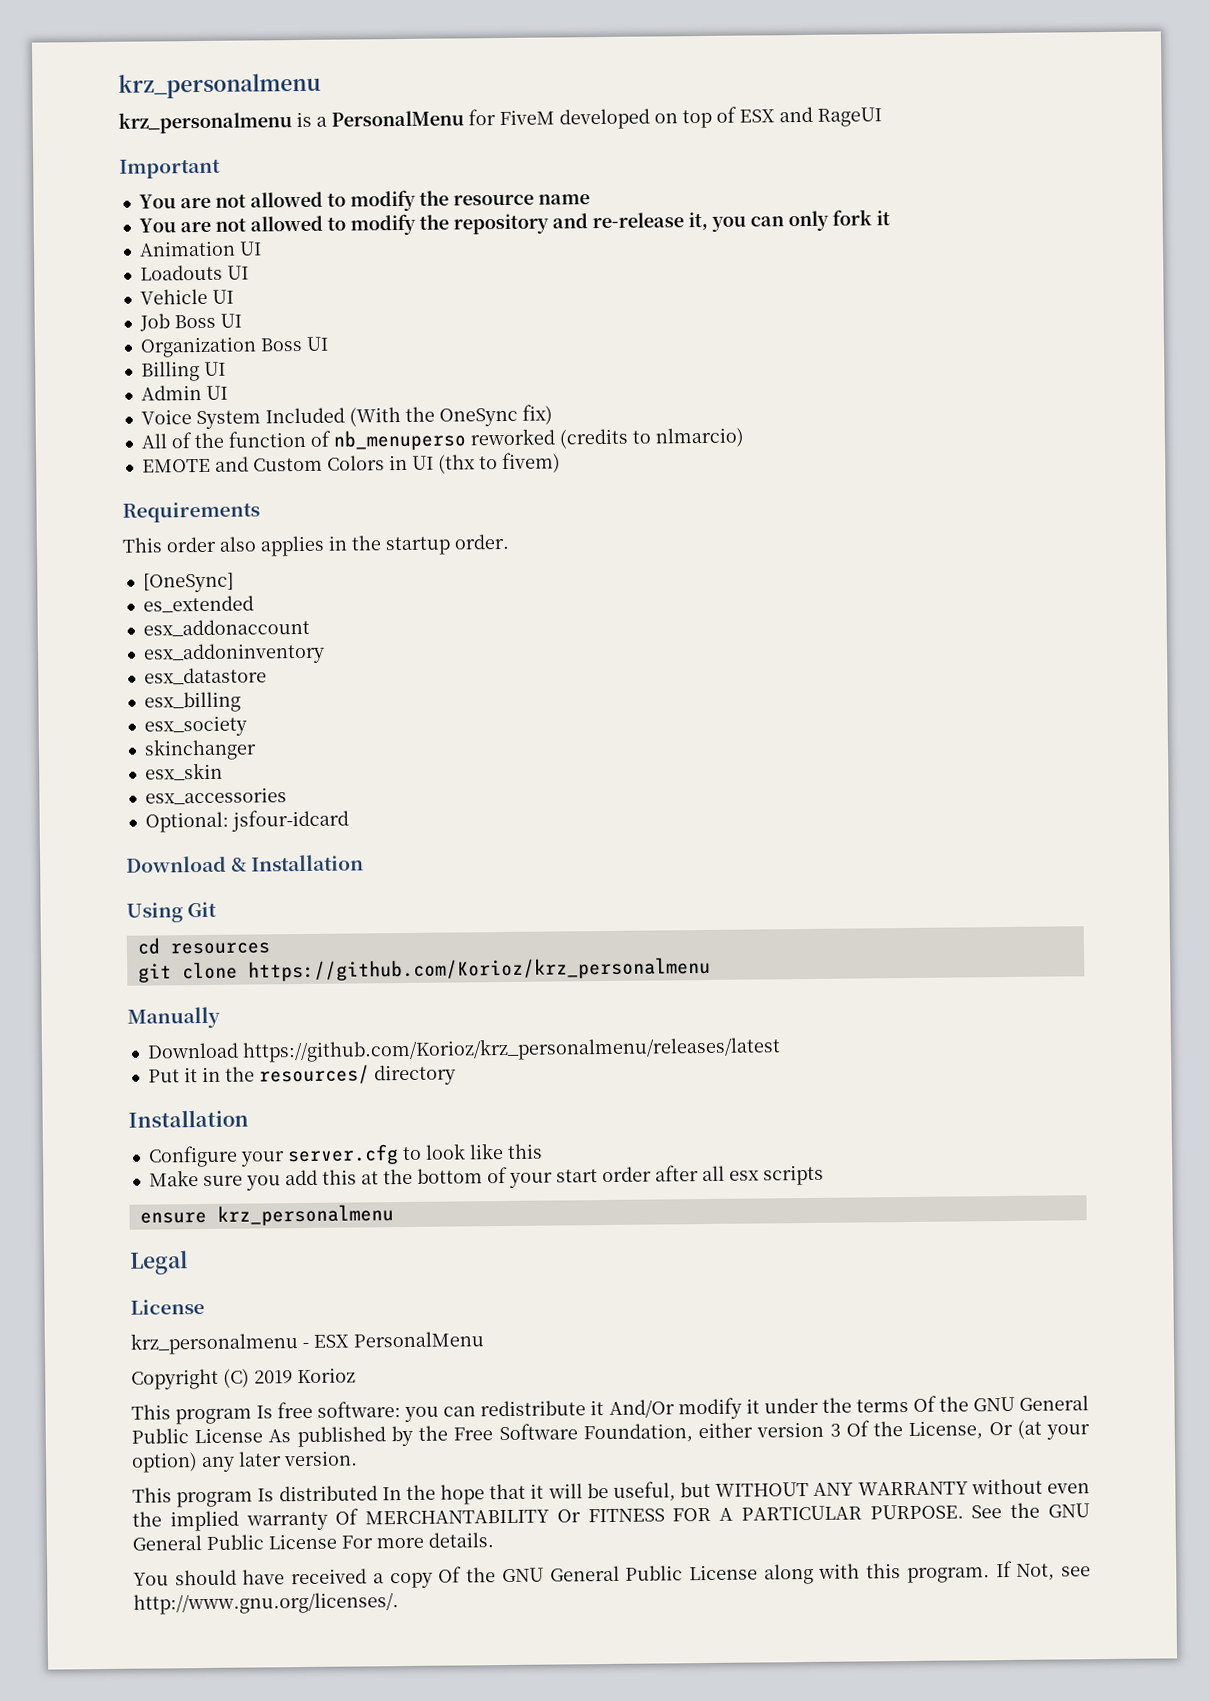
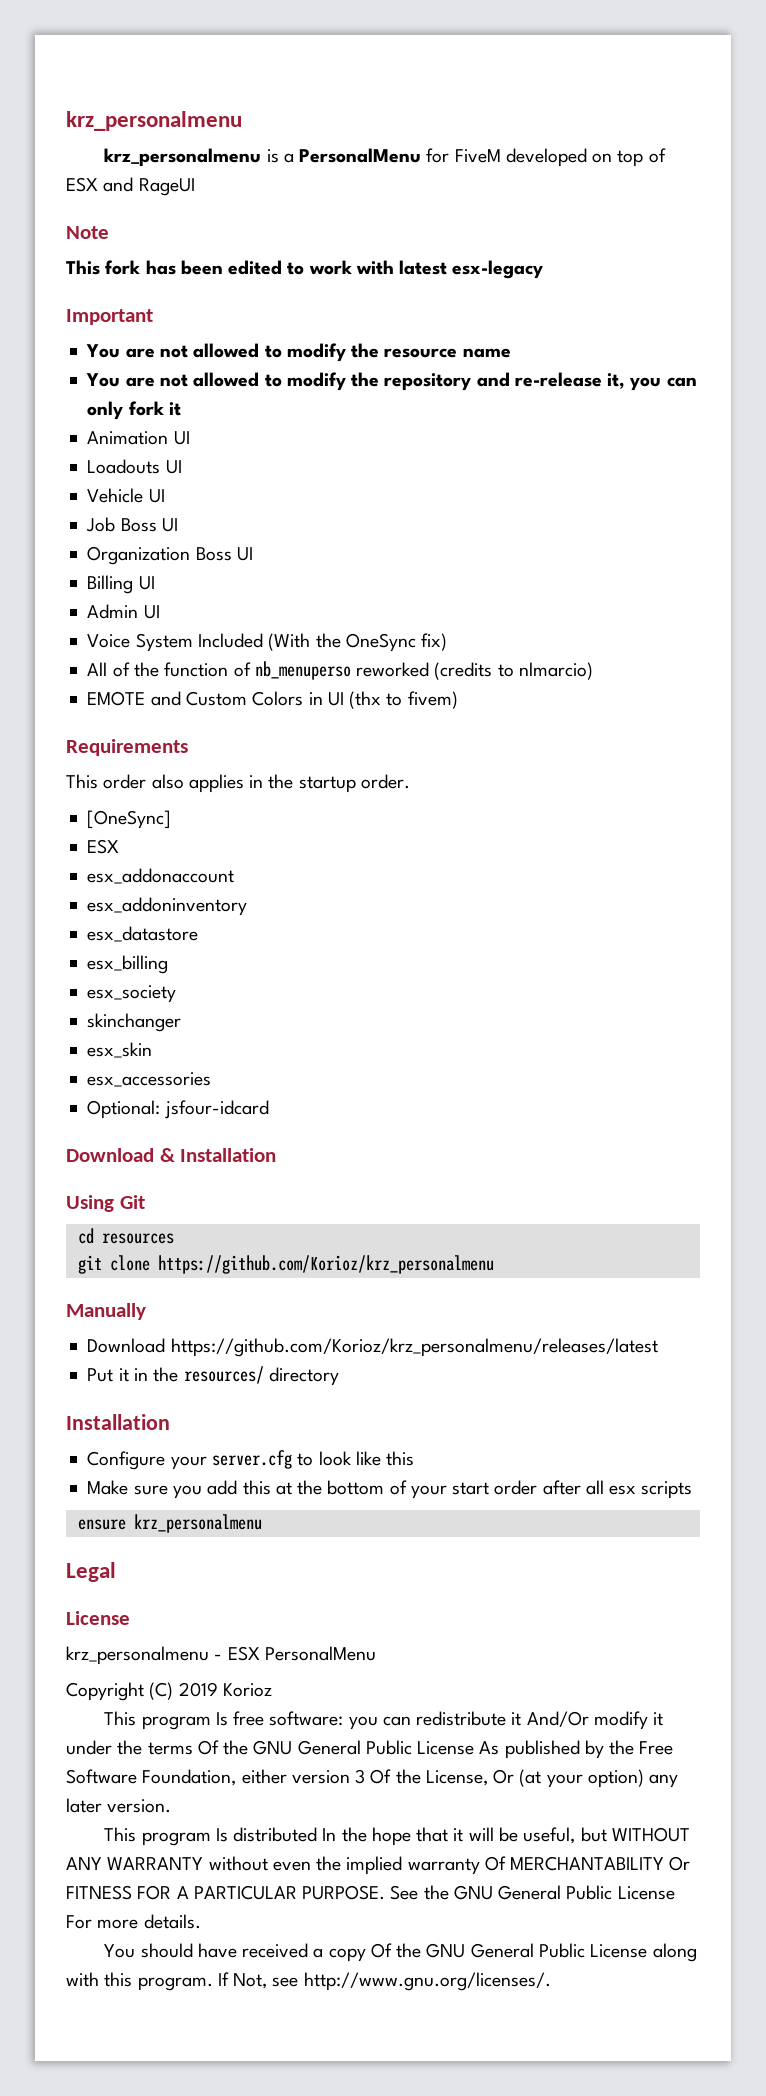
(882, 117) none -> [66,226,109,239] [66,260,544,279] // Note // This fork has been edited to work with latest esx-legacy
[142,595,254,613] es_extended -> [87,839,120,854] ESX

